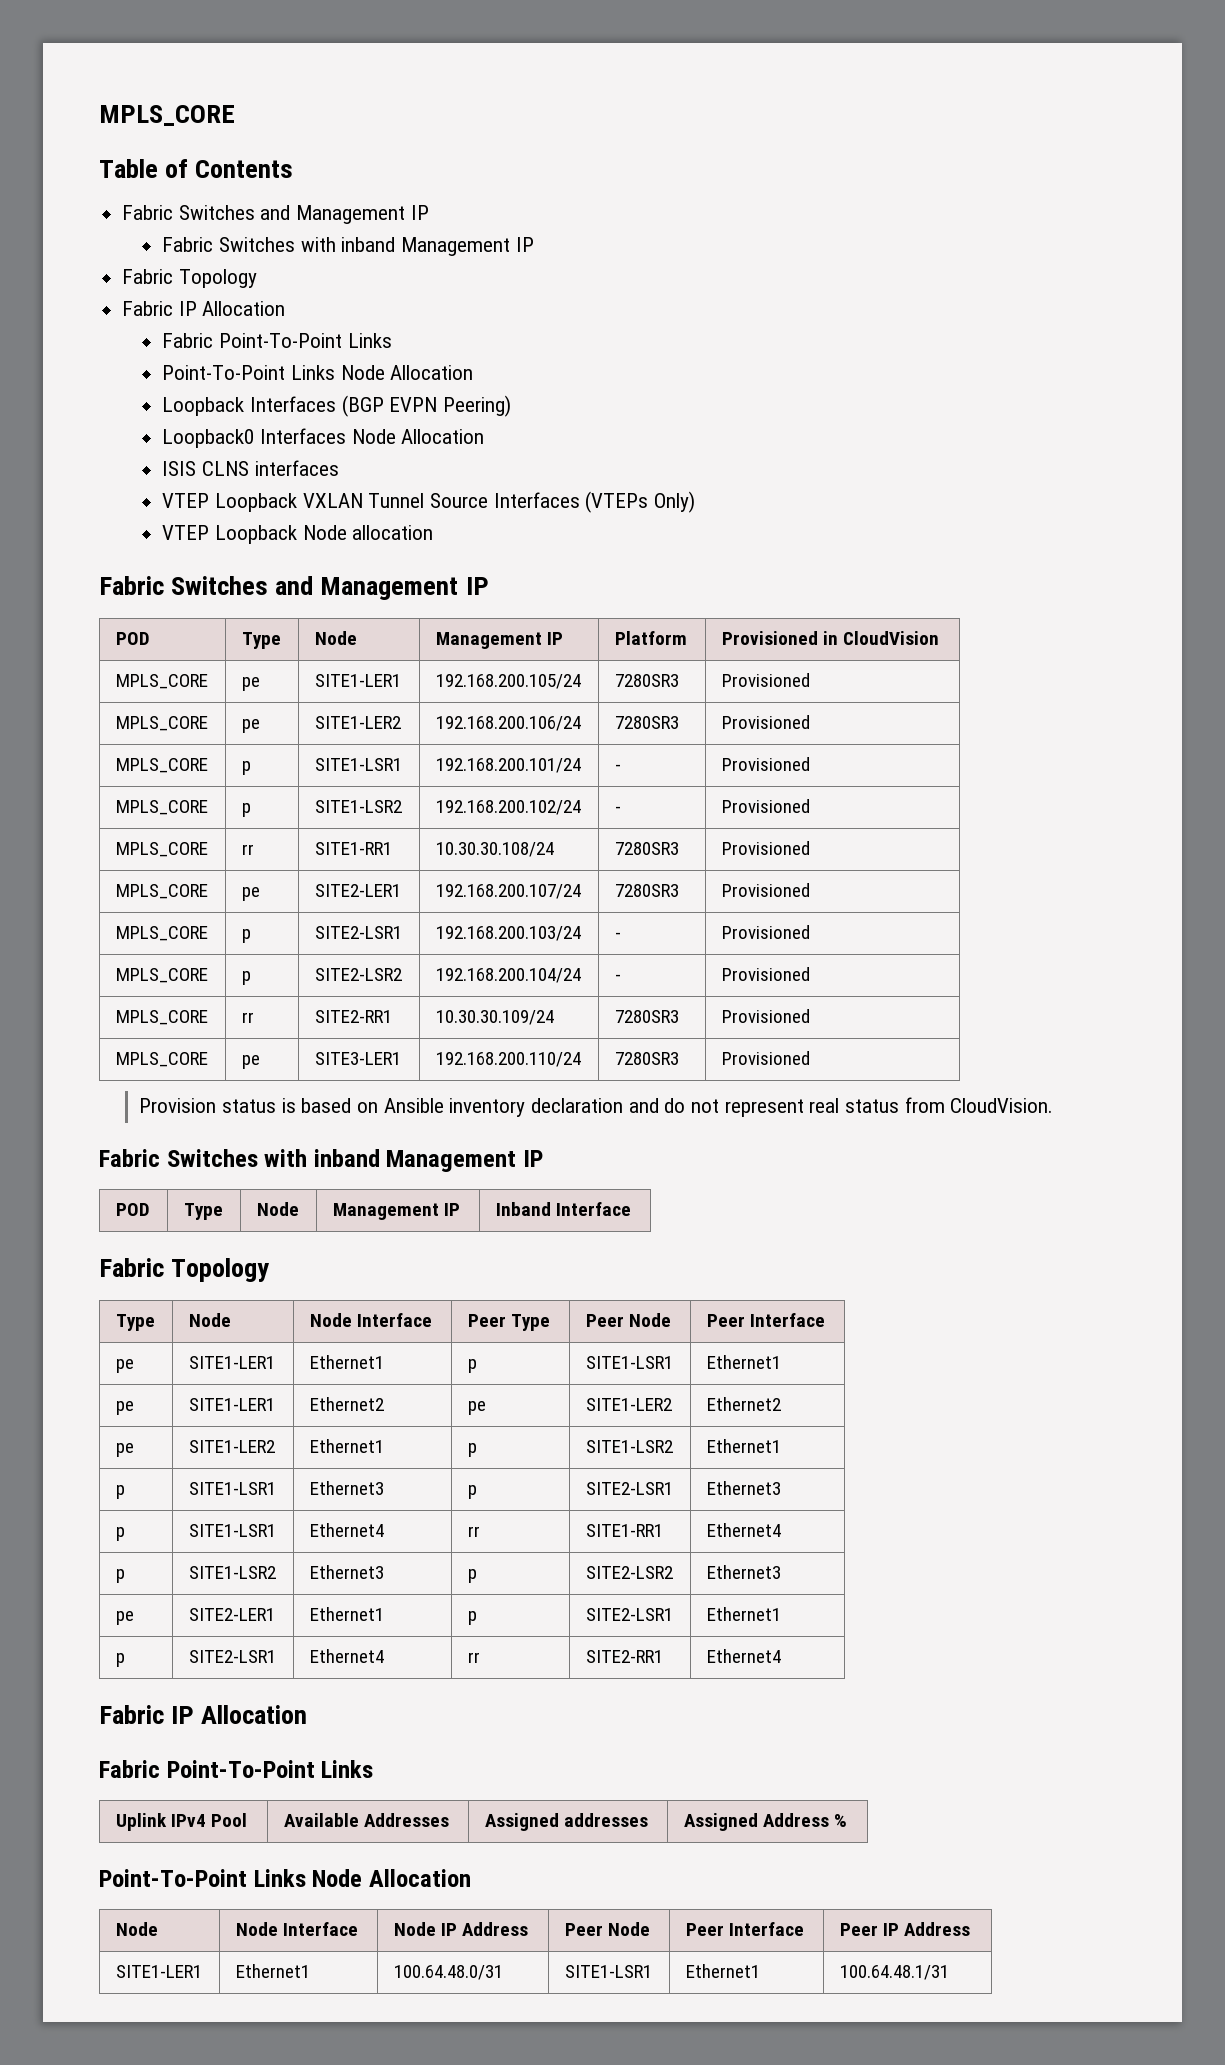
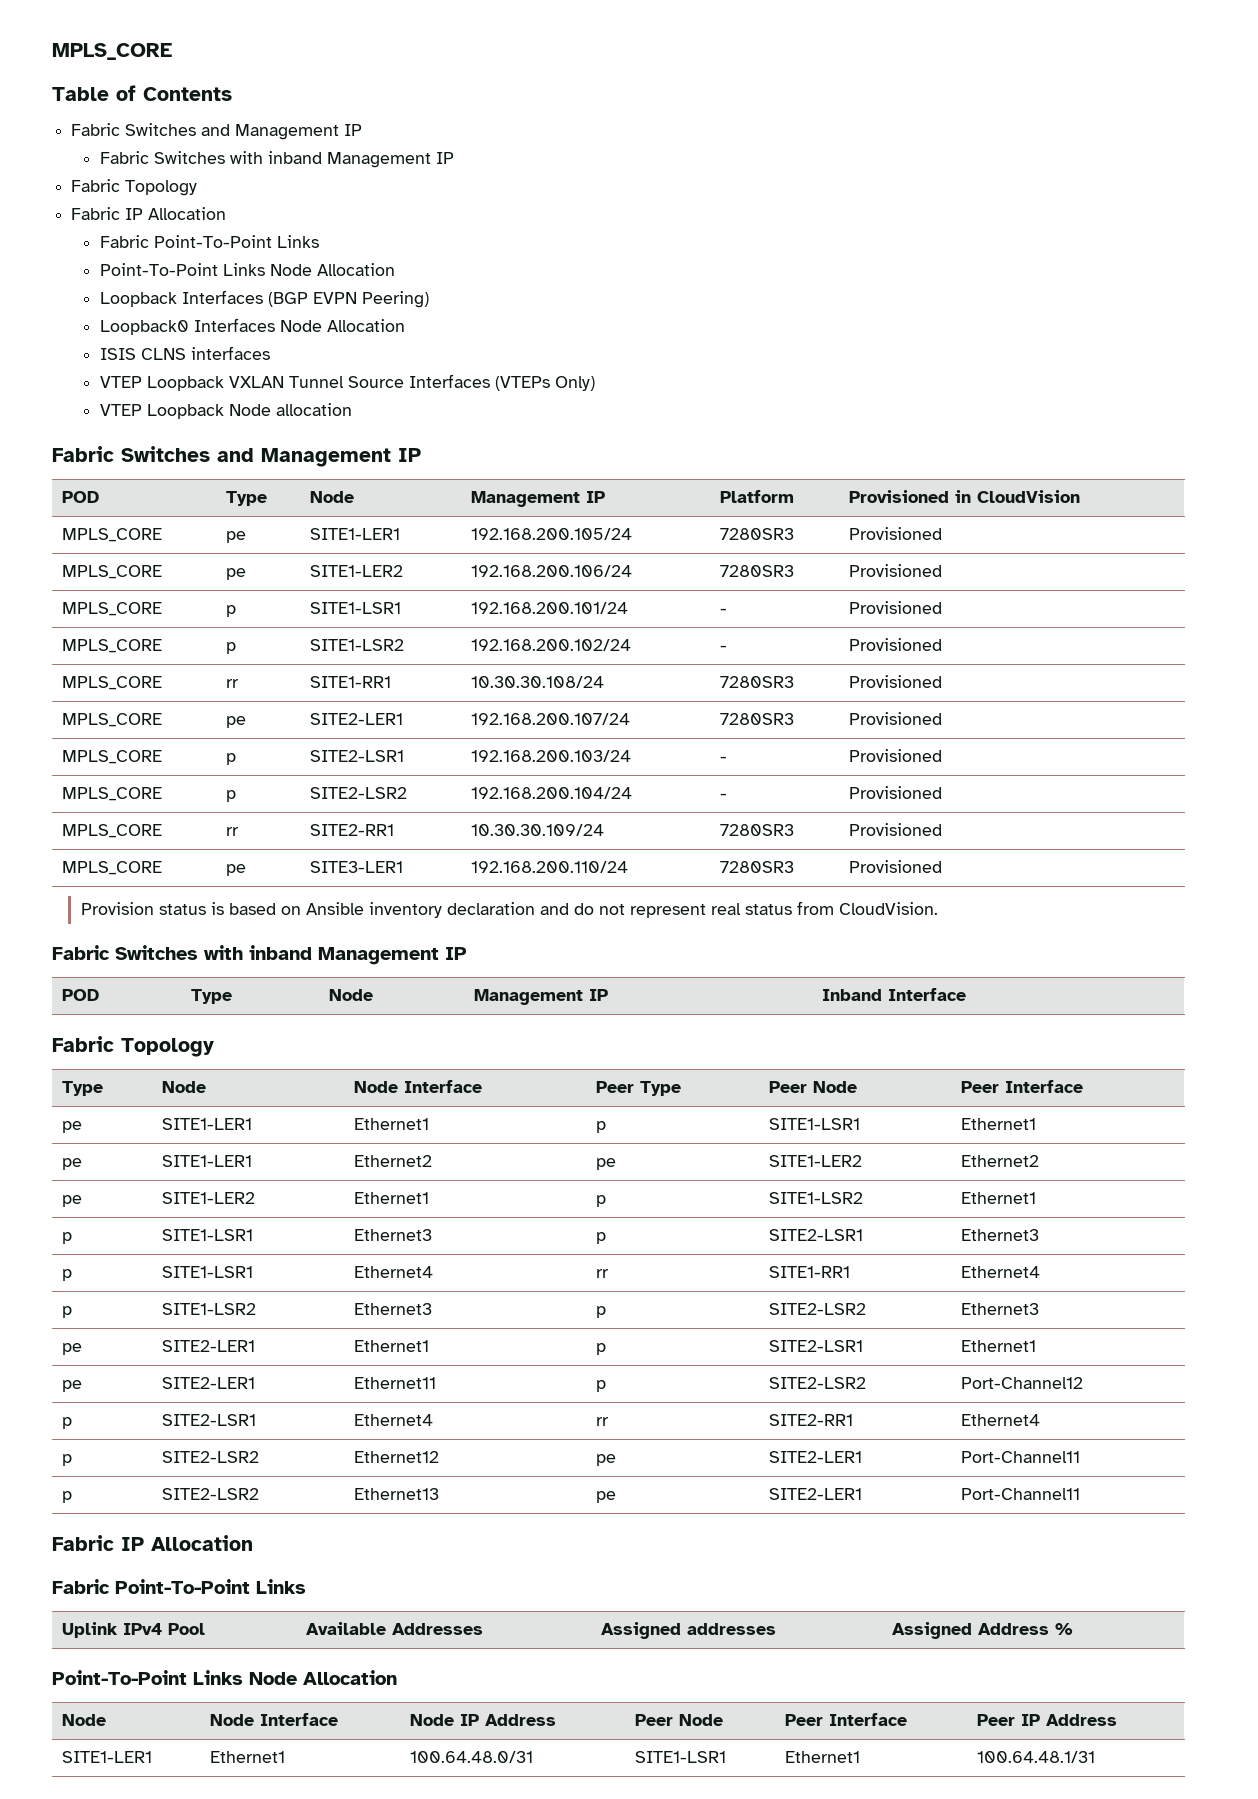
(781, 1614) none -> [61,1380,82,1392] [161,1377,255,1389] [353,1377,436,1389] [595,1380,606,1392] [768,1377,866,1389] [960,1377,1083,1389] // pe | SITE2-LER1 | Ethernet11 | p | SITE2-LSR2 | Port-Channel12
(781, 1656) none -> [61,1454,72,1466] [161,1451,259,1463] [353,1451,439,1463] [595,1454,616,1466] [768,1451,862,1463] [960,1451,1080,1463] [61,1491,72,1503] [161,1488,259,1500] [353,1488,439,1500] [595,1491,616,1503] [768,1488,862,1500] [960,1488,1080,1500] // p | SITE2-LSR2 | Ethernet12 | pe | SITE2-LER1 | Port-Channel11 // p | SITE2-LSR2 | Ethernet13 | pe | SITE2-LER1 | Port-Channel11

